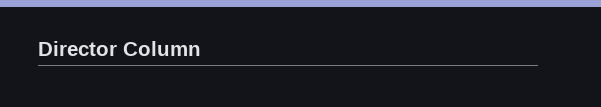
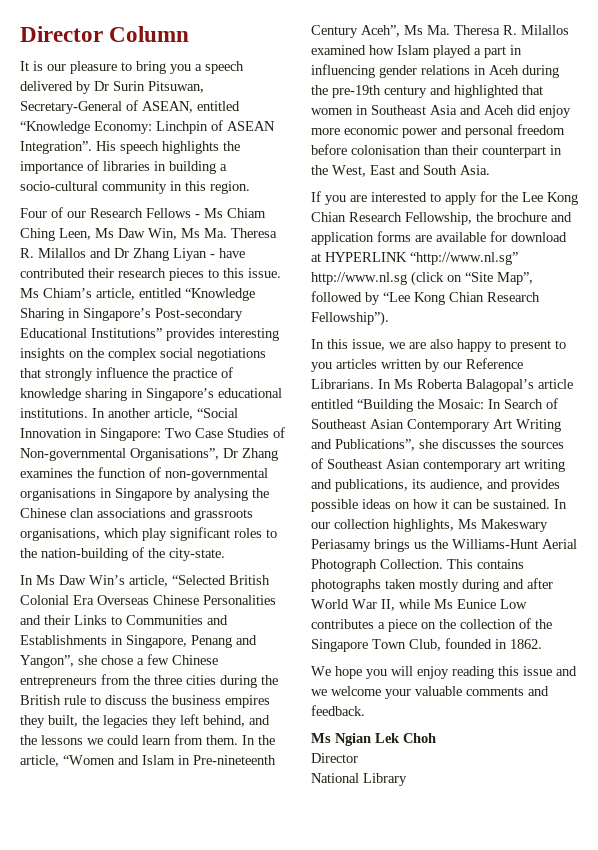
(201, 48) none -> [20,61,244,74] [20,81,204,94] [20,100,240,114] [20,120,275,134] [20,141,240,154] [20,160,227,174] [20,181,250,194] [20,207,266,218] [20,228,277,241] [20,248,245,261] [20,268,281,281] [20,288,255,301] [20,308,243,321] [20,328,279,341] [20,348,266,361] [20,367,233,381] [20,388,282,401] [20,408,238,420] [20,427,285,441] [20,448,278,461] [20,467,268,481] [20,488,269,501] [20,508,253,521] [20,527,277,541] [20,547,225,561] [20,575,270,587] [20,595,276,605] [20,615,228,625] [20,635,257,648] [20,654,218,668] [20,674,278,688] [20,695,270,708] [20,714,270,728] [20,734,275,745] [20,755,276,767] [311,25,569,38] [311,45,522,58] [311,64,559,78] [311,85,543,98] [311,105,571,118] [311,124,565,138] [311,144,562,158] [311,165,490,177] [311,191,578,205] [311,212,572,225] [311,231,567,245] [311,252,518,265] [311,271,533,286] [311,291,540,305] [311,311,389,326] [311,339,566,352] [311,358,523,372] [311,379,573,392] [311,398,558,412] [311,419,561,432] [311,439,564,451] [311,458,565,472] [311,479,560,492] [311,499,567,512] [311,519,548,532] [311,539,577,552] [311,559,524,572] [311,578,553,592] [311,599,527,611] [311,618,552,632] [311,638,542,652] [311,666,577,679] [311,686,549,699] [311,705,365,716] [311,733,436,746] [311,753,358,763] [311,773,407,786] // It is our pleasure to bring you a speech delivered by Dr Surin Pitsuwan, Secretary-General of ASEAN, entitled “Knowledge Economy: Linchpin of ASEAN Integration”. His speech highlights the importance of libraries in building a socio-cultural community in this region. // Four of our Research Fellows - Ms Chiam Ching Leen, Ms Daw Win, Ms Ma. Theresa R. Milallos and Dr Zhang Liyan - have contributed their research pieces to this issue. Ms Chiam’s article, entitled “Knowledge Sharing in Singapore’s Post-secondary Educational Institutions” provides interesting insights on the complex social negotiations that strongly influence the practice of knowledge sharing in Singapore’s educational institutions. In another article, “Social Innovation in Singapore: Two Case Studies of Non-governmental Organisations”, Dr Zhang examines the function of non-governmental organisations in Singapore by analysing the Chinese clan associations and grassroots organisations, which play significant roles to the nation-building of the city-state. // In Ms Daw Win’s article, “Selected British Colonial Era Overseas Chinese Personalities and their Links to Communities and Establishments in Singapore, Penang and Yangon”, she chose a few Chinese entrepreneurs from the three cities during the British rule to discuss the business empires they built, the legacies they left behind, and the lessons we could learn from them. In the article, “Women and Islam in Pre-nineteenth Century Aceh”, Ms Ma. Theresa R. Milallos examined how Islam played a part in influencing gender relations in Aceh during the pre-19th century and highlighted that women in Southeast Asia and Aceh did enjoy more economic power and personal freedom before colonisation than their counterpart in the West, East and South Asia. // If you are interested to apply for the Lee Kong Chian Research Fellowship, the brochure and application forms are available for download at HYPERLINK “http://www.nl.sg” http://www.nl.sg (click on “Site Map”, followed by “Lee Kong Chian Research Fellowship”). // In this issue, we are also happy to present to you articles written by our Reference Librarians. In Ms Roberta Balagopal’s article entitled “Building the Mosaic: In Search of Southeast Asian Contemporary Art Writing and Publications”, she discusses the sources of Southeast Asian contemporary art writing and publications, its audience, and provides possible ideas on how it can be sustained. In our collection highlights, Ms Makeswary Periasamy brings us the Williams-Hunt Aerial Photograph Collection. This contains photographs taken mostly during and after World War II, while Ms Eunice Low contributes a piece on the collection of the Singapore Town Club, founded in 1862. // We hope you will enjoy reading this issue and we welcome your valuable comments and feedback. // Ms Ngian Lek Choh // Director // National Library

